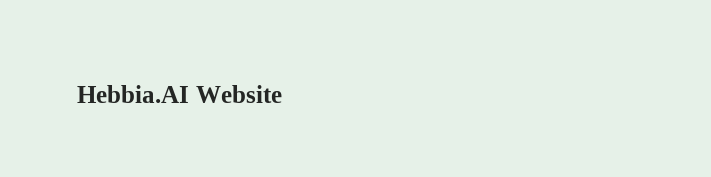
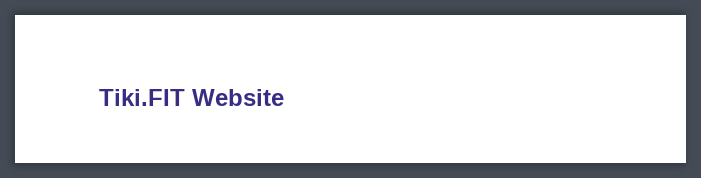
[77,85,189,103] Hebbia.AI -> [99,89,185,106] Tiki.FIT

